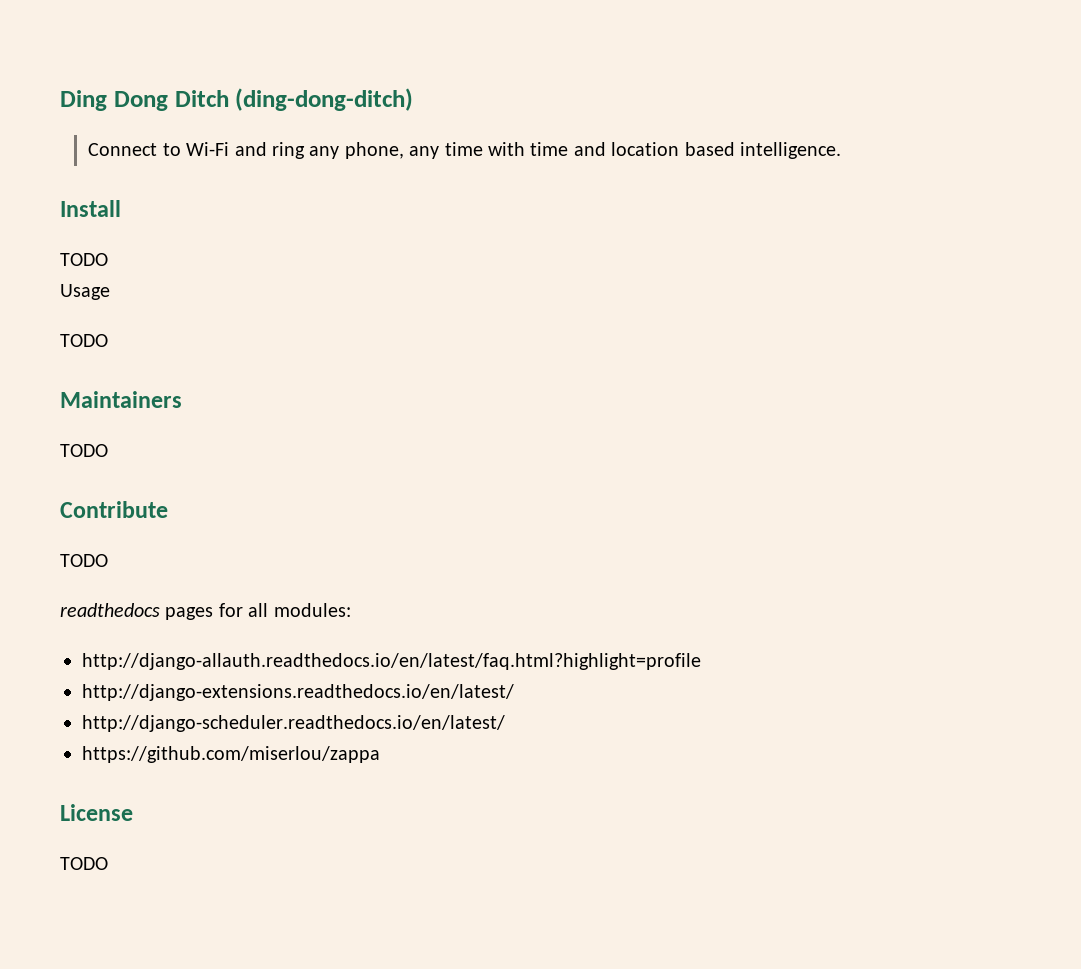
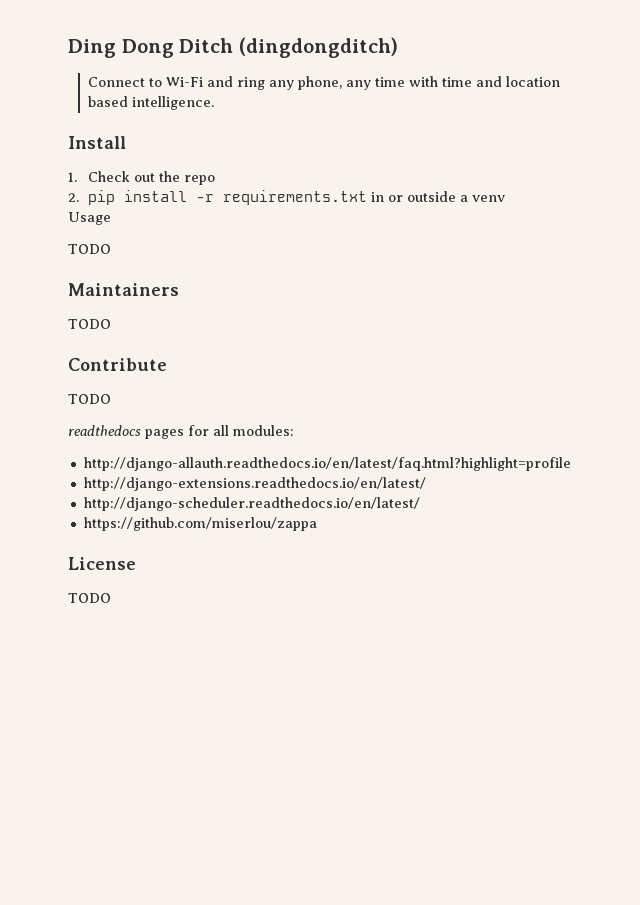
[235,88,414,111] (ding-dong-ditch) -> [238,37,398,58] (dingdongditch)
[60,253,108,266] TODO -> [68,171,216,185] [68,190,506,205] 1. Check out the repo // 2. pip install -r requirements.txt in or outside a venv

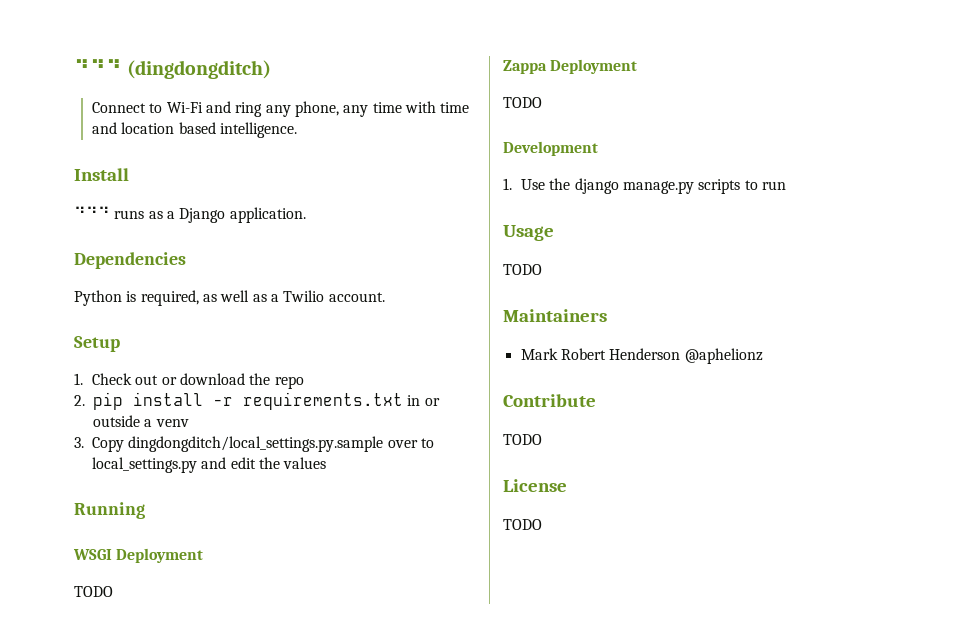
[68,38,234,58] Ding Dong Ditch -> [74,59,122,75] ⠙⠙⠙
(126, 142) none -> [74,206,306,223] [74,252,186,269] [74,290,385,306] [74,336,120,352] // ⠙⠙⠙ runs as a Django application. // Dependencies // Python is required, as well as a Twilio account. // Setup
(156, 177) none -> [161,373,246,385] or download
[68,212,111,225] [68,244,111,254] [68,283,179,296] [68,319,111,329] [68,358,167,371] [68,394,111,404] [68,425,294,439] [83,457,571,471] [83,477,426,491] [83,497,420,511] [83,517,317,531] Usage // TODO // Maintainers // TODO // Contribute // TODO // readthedocs pages for all modules: // http://django-allauth.readthedocs.io/en/latest/faq.html?highlight=profile // http://django-extensions.readthedocs.io/en/latest/ // http://django-scheduler.readthedocs.io/en/latest/ // https://github.com/miserlou/zappa -> [74,436,435,452] [92,457,327,473] [74,502,145,519] [73,548,204,563] [74,586,113,597] [503,59,638,74] [503,97,542,108] [503,141,598,156] [503,178,787,194] [503,225,554,241] [503,264,542,275] [503,309,607,322] [520,348,763,364] [503,394,596,407] [503,434,542,445] 3. Copy dingdongditch/local_settings.py.sample over to local_settings.py and edit the values // Running // WSGI Deployment // TODO // Zappa Deployment // TODO // Development // 1. Use the django manage.py scripts to run // Usage // TODO // Maintainers // Mark Robert Henderson @aphelionz // Contribute // TODO

